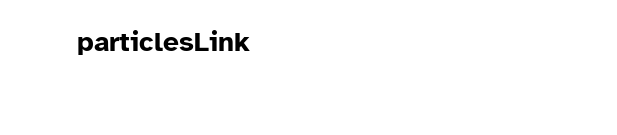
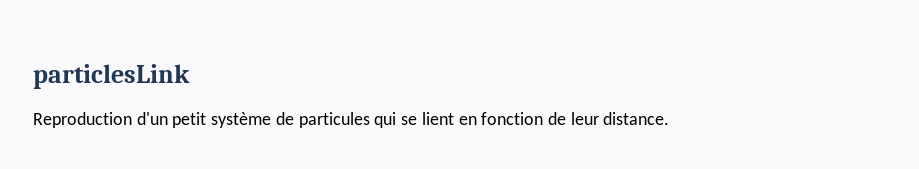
(250, 42) none -> [33,112,670,128] // Reproduction d'un petit système de particules qui se lient en fonction de leur distance.

